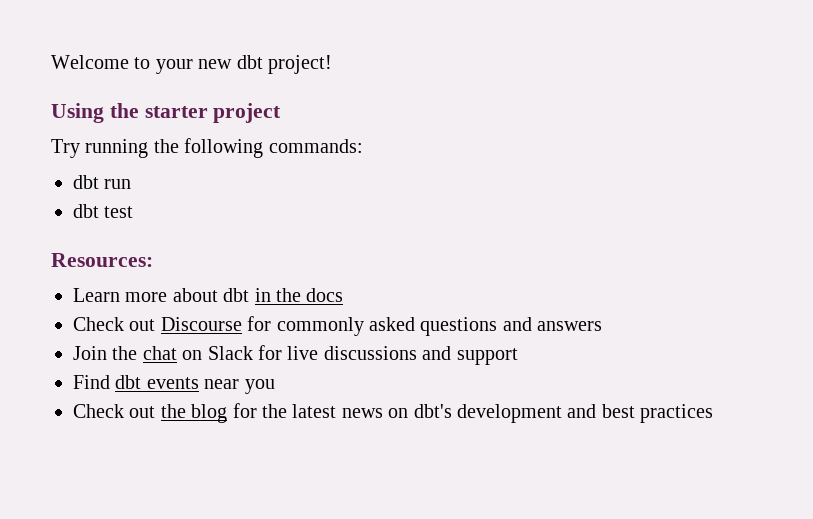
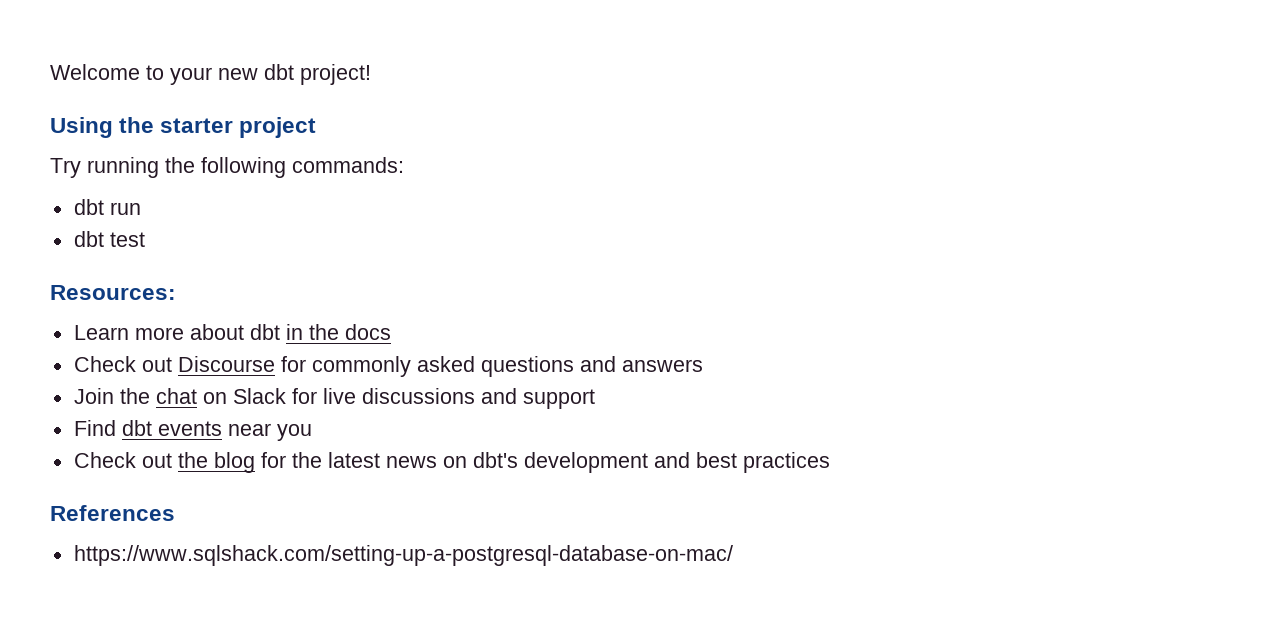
(714, 413) none -> [50,505,175,521] [73,545,733,566] // References // https://www.sqlshack.com/setting-up-a-postgresql-database-on-mac/

